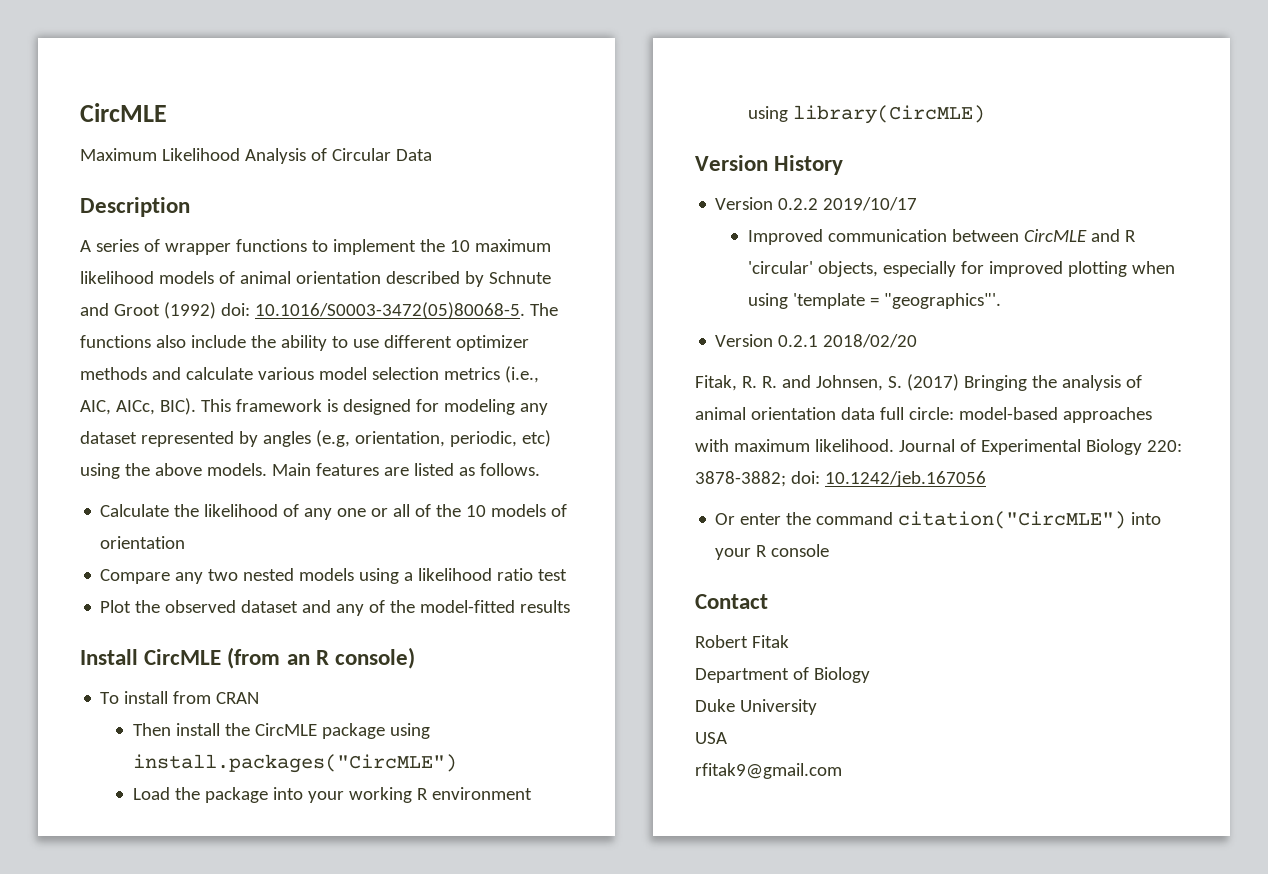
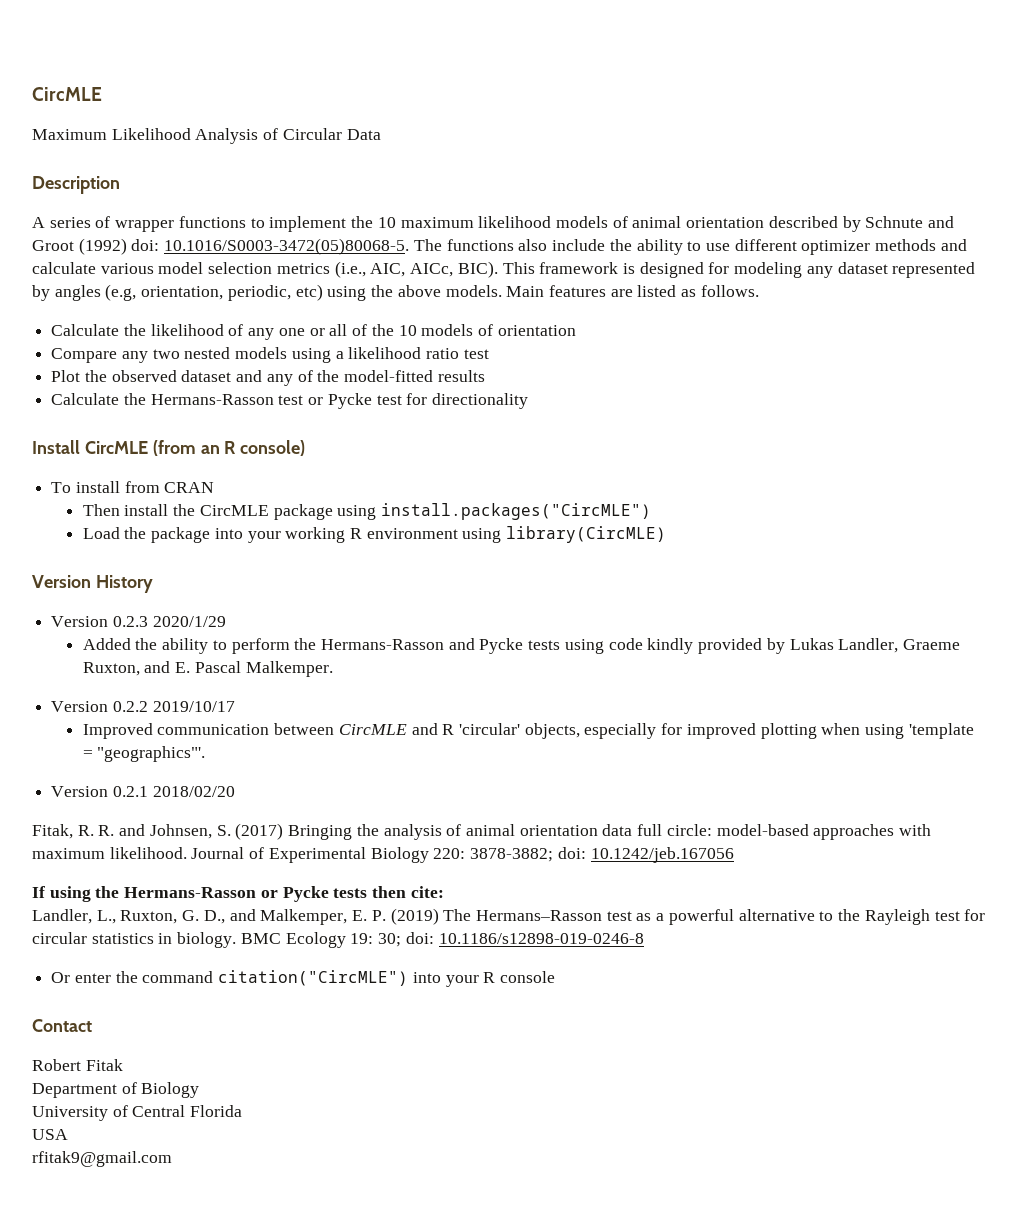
(571, 606) none -> [51,393,529,409] // Calculate the Hermans-Rasson test or Pycke test for directionality
(844, 165) none -> [51,616,226,627] [82,638,960,654] [82,661,333,677] // Version 0.2.3 2020/1/29 // Added the ability to perform the Hermans-Rasson and Pycke tests using code kindly provided by Lukas Landler, Graeme Ruxton, and E. Pascal Malkemper.
(986, 479) none -> [32,886,444,902] [32,908,986,925] [32,932,644,948] // If using the Hermans-Rasson or Pycke tests then cite: // Landler, L., Ruxton, G. D., and Malkemper, E. P. (2019) The Hermans–Rasson test as a powerful alternative to the Rayleigh test for circular statistics in biology. BMC Ecology 19: 30; doi: 10.1186/s12898-019-0246-8
[695,699,735,712] Duke -> (200, 1090) none
(817, 707) none -> [112,1105,243,1117] of Central Florida

